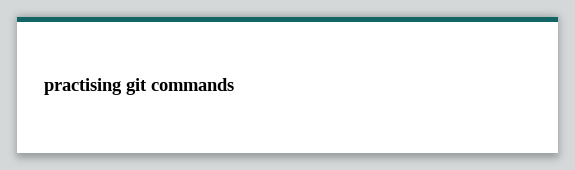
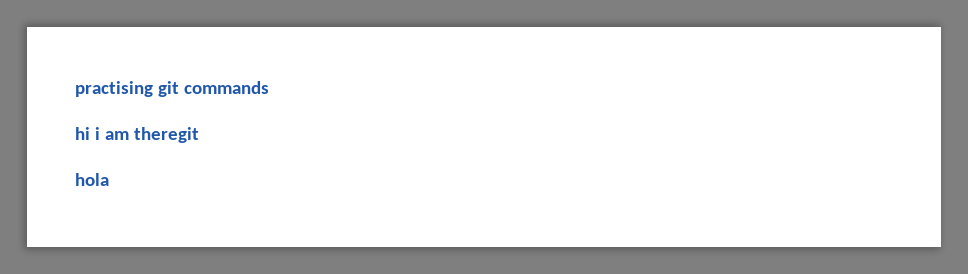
(234, 84) none -> [75,127,199,143] [75,173,109,186] // hi i am theregit // hola

